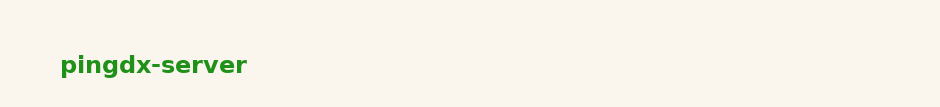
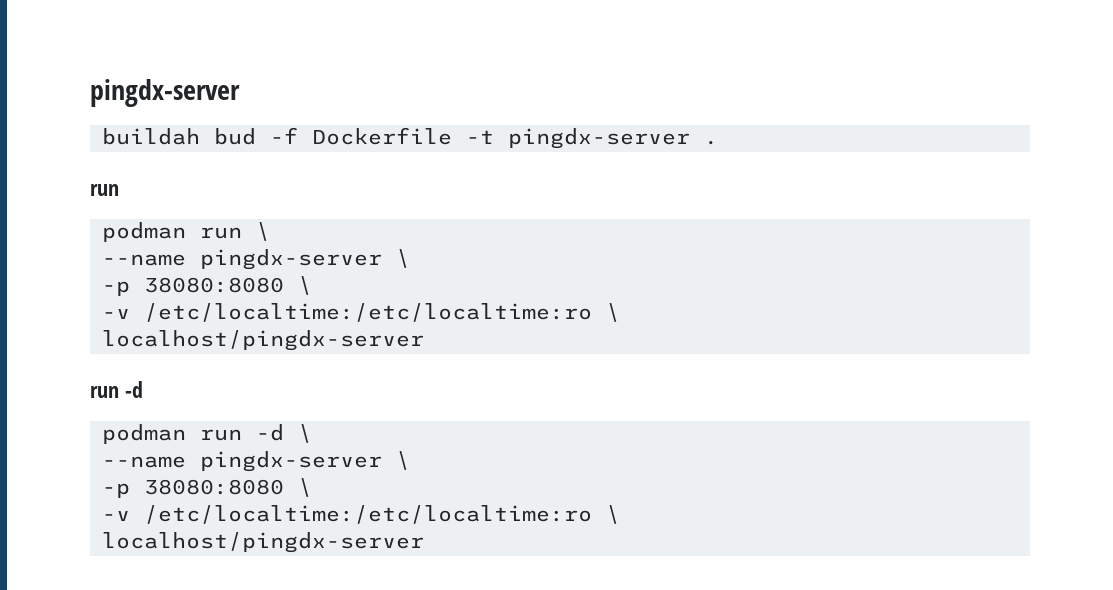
[60,55,247,78] pingdx-server -> [90,79,240,107] [101,127,718,149] [90,184,119,196] [101,222,270,242] [101,249,410,270] [101,276,312,296] [101,303,620,322] [101,330,424,351] [90,381,143,398] [101,424,312,444] [101,451,410,472] [101,478,312,498] [101,505,620,524] [101,532,424,553] pingdx-server // buildah bud -f Dockerfile -t pingdx-server . // run // podman run \ // --name pingdx-server \ // -p 38080:8080 \ // -v /etc/localtime:/etc/localtime:ro \ // localhost/pingdx-server // run -d // podman run -d \ // --name pingdx-server \ // -p 38080:8080 \ // -v /etc/localtime:/etc/localtime:ro \ // localhost/pingdx-server

